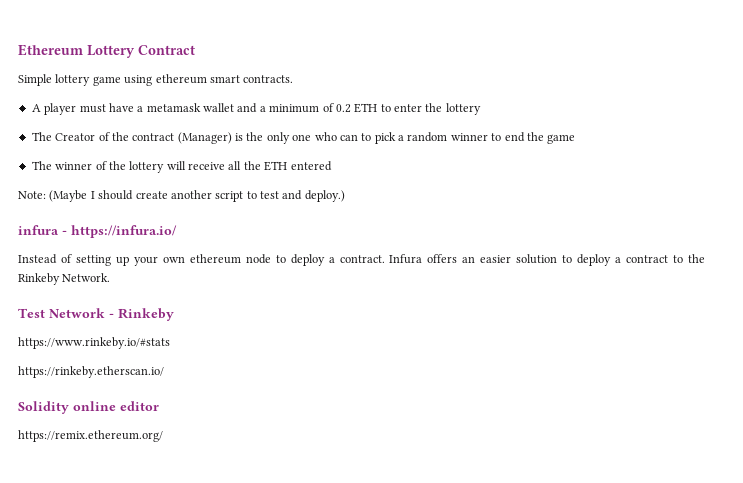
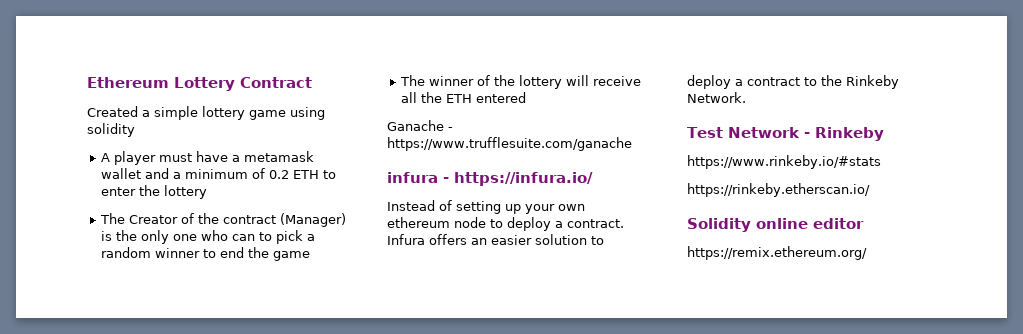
[18,74,294,86] Simple lottery game using ethereum smart contracts. -> [87,106,325,120] [87,123,135,137] Created a simple lottery game using solidity
[18,190,345,202] Note: (Maybe I should create another script to test and deploy.) -> [387,120,453,131] [387,137,632,151] Ganache - https://www.trufflesuite.com/ganache

